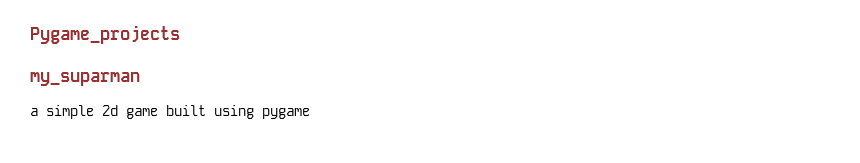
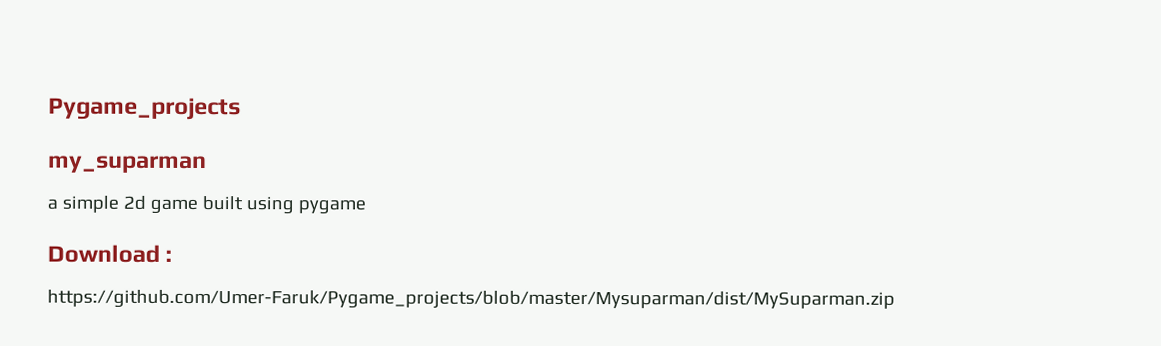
(310, 113) none -> [47,244,173,263] [47,289,895,310] // Download : // https://github.com/Umer-Faruk/Pygame_projects/blob/master/Mysuparman/dist/MySuparman.zip

